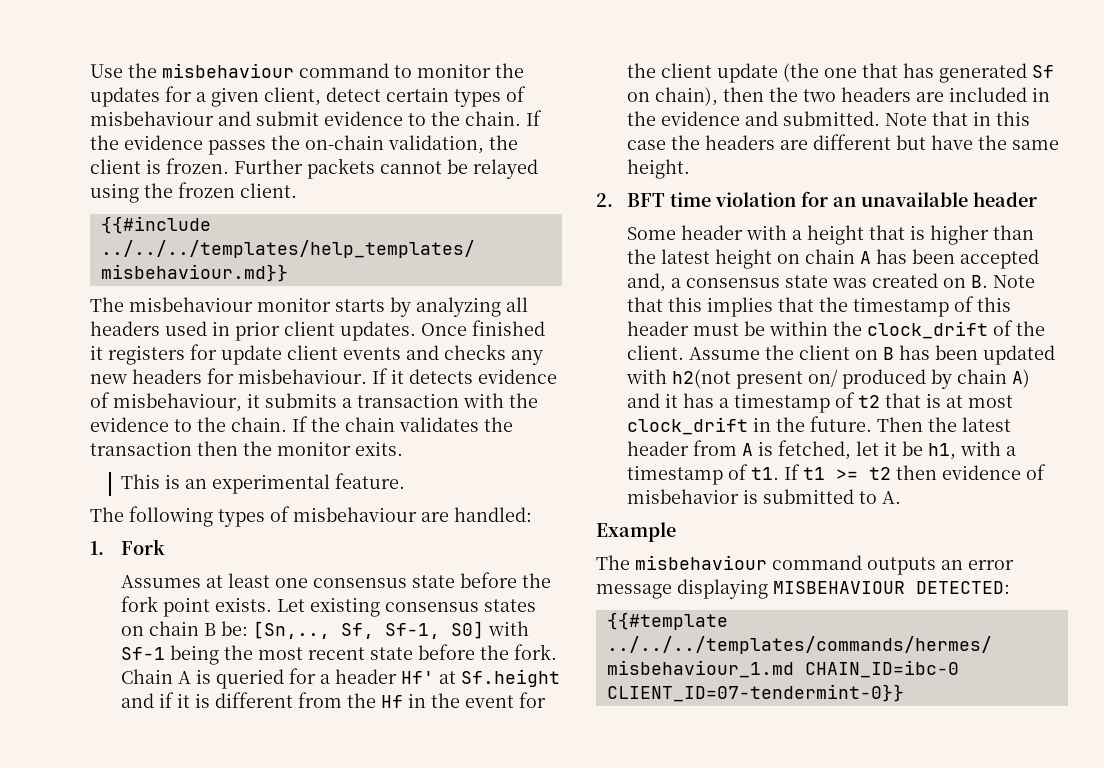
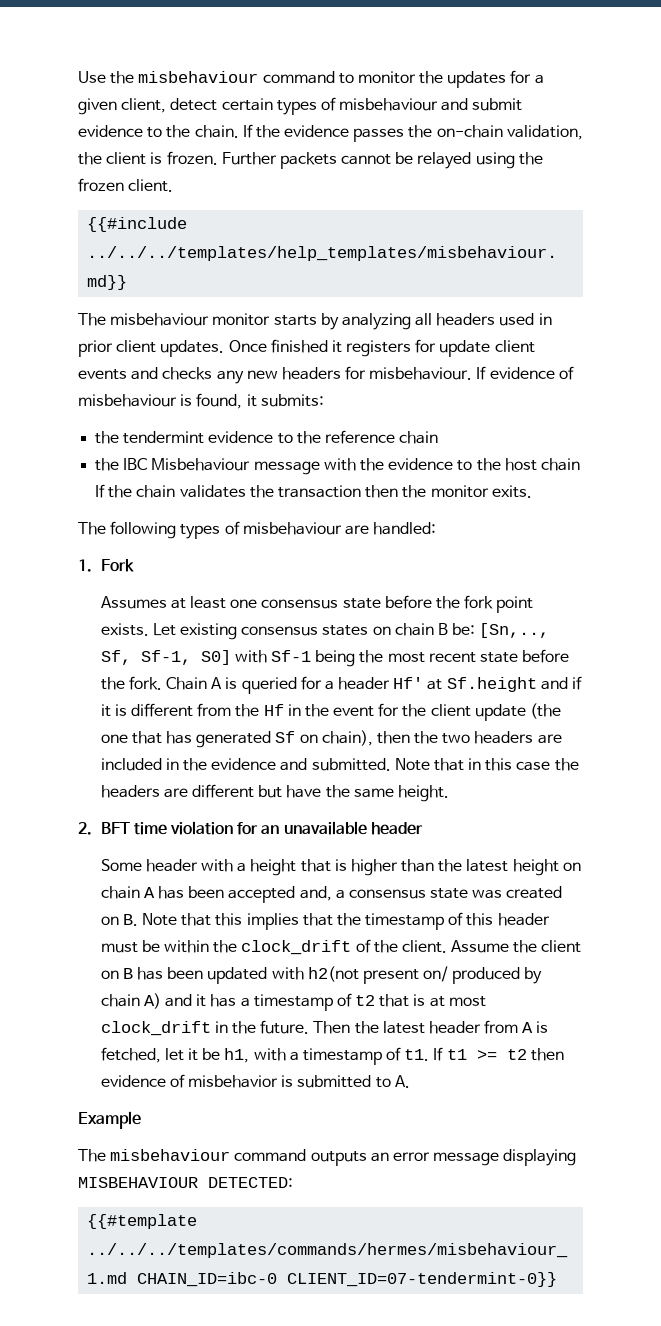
[391,369,557,384] [90,392,459,412] it detects evidence of misbehaviour, it submits a transaction -> [489,366,574,380] [78,393,324,409] [95,430,439,444] [95,458,320,475] evidence of misbehaviour is found, it submits: // the tendermint evidence to the reference chain // the IBC Misbehaviour message
[231,417,287,432] chain. -> [504,458,580,471] host chain
[121,473,406,494] // This is an experimental feature. -> (532, 491) none

